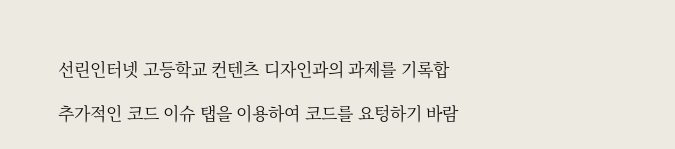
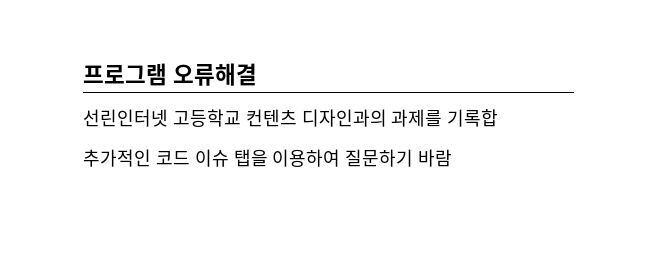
(58, 69) none -> [83,63,258,86] 프로그램 오류해결 //
[304,104,422,123] 코드를 요텅하기 -> [345,149,414,167] 질문하기

